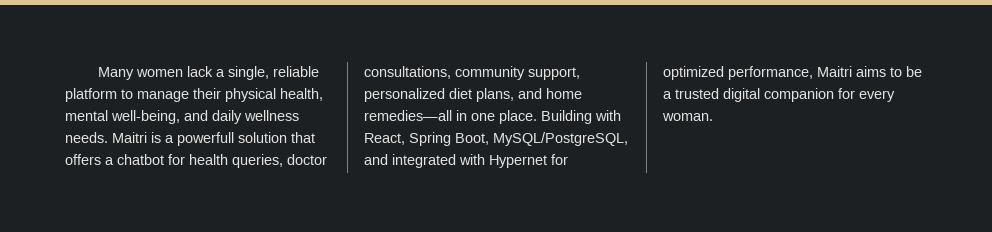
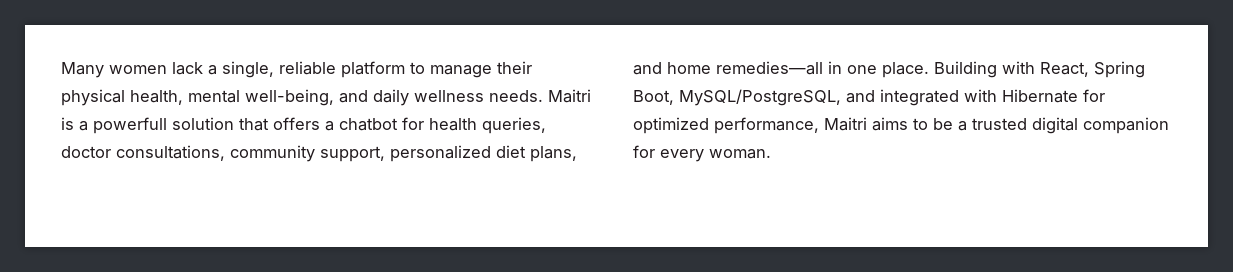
[489,155,547,168] Hypernet -> [1002,89,1078,103] Hibernate

